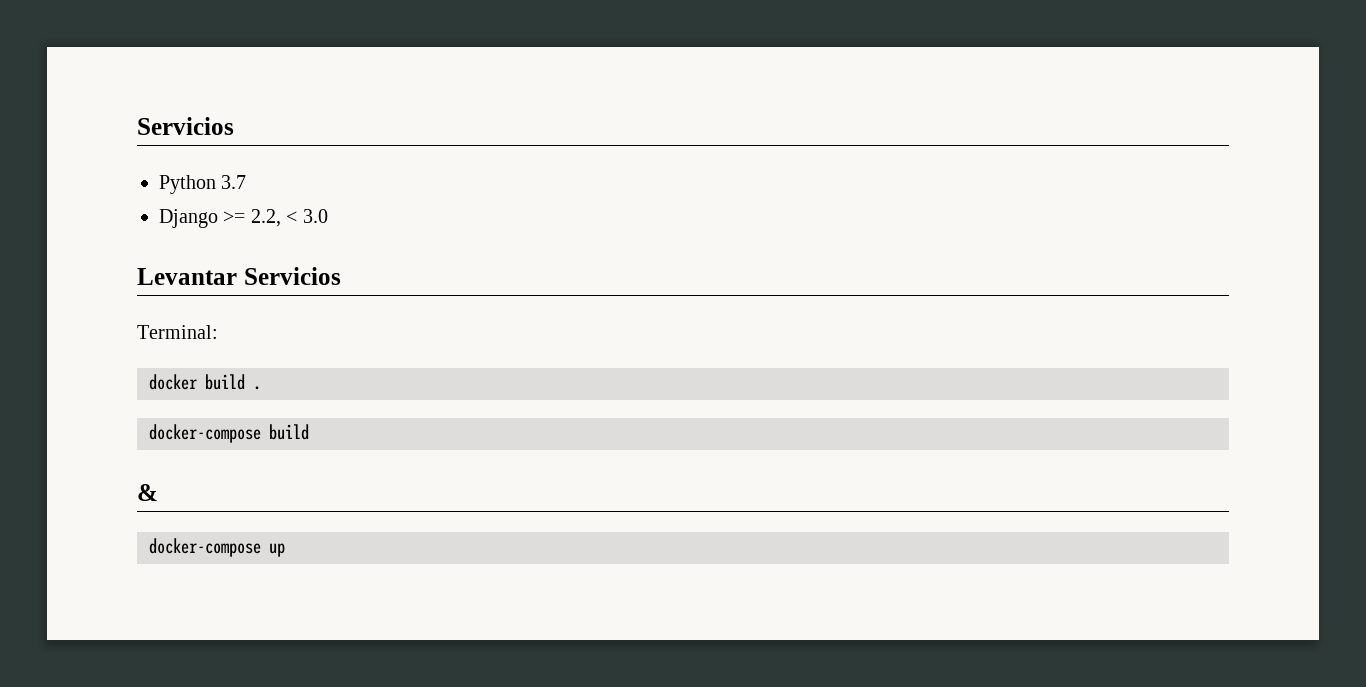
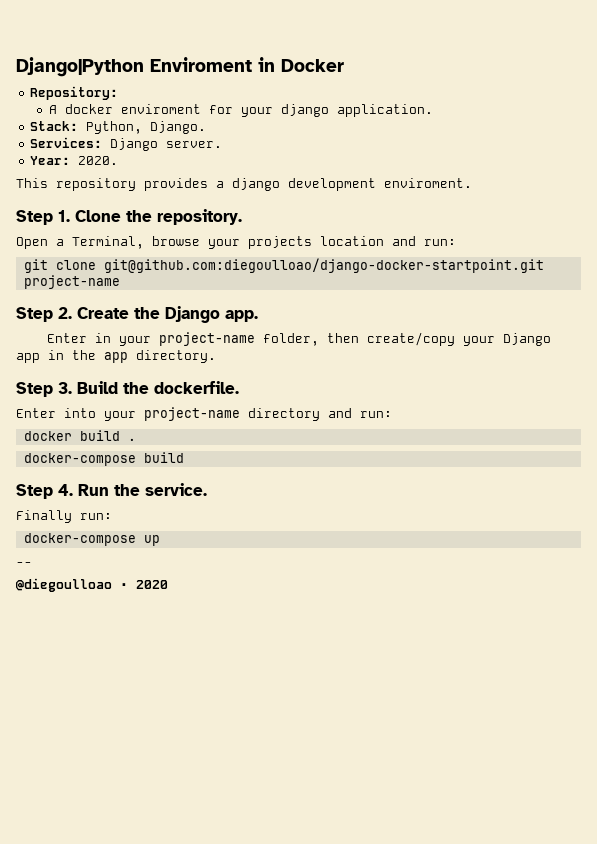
[137,117,234,135] [159,175,247,194] [159,209,328,228] [137,267,341,285] [137,325,218,339] Servicios // Python 3.7 // Django >= 2.2, < 3.0 // Levantar Servicios // Terminal: -> [16,57,344,77] [30,86,119,100] [49,104,434,117] [30,121,207,134] [30,137,223,151] [30,156,119,165] [16,178,472,191] [16,209,242,225] [16,236,456,249] [23,258,544,273] [23,275,120,289] [16,306,258,323] [46,332,551,346] [16,350,216,363] [16,381,239,397] [16,407,392,421] Django|Python Enviroment in Docker // Repository: // A docker enviroment for your django application. // Stack: Python, Django. // Services: Django server. // Year: 2020. // This repository provides a django development enviroment. // Step 1. Clone the repository. // Open a Terminal, browse your projects location and run: // git clone git@github.com:diegoulloao/django-docker-startpoint.git project-name // Step 2. Create the Django app. // Enter in your project-name folder, then create/copy your Django app in the app directory. // Step 3. Build the dockerfile. // Enter into your project-name directory and run:
[137,484,158,501] [149,538,285,557] & // docker-compose up -> [16,483,207,499] [16,510,112,523] [23,533,160,546] [16,562,32,566] [16,578,168,592] Step 4. Run the service. // Finally run: // docker-compose up // -- // @diegoulloao · 2020

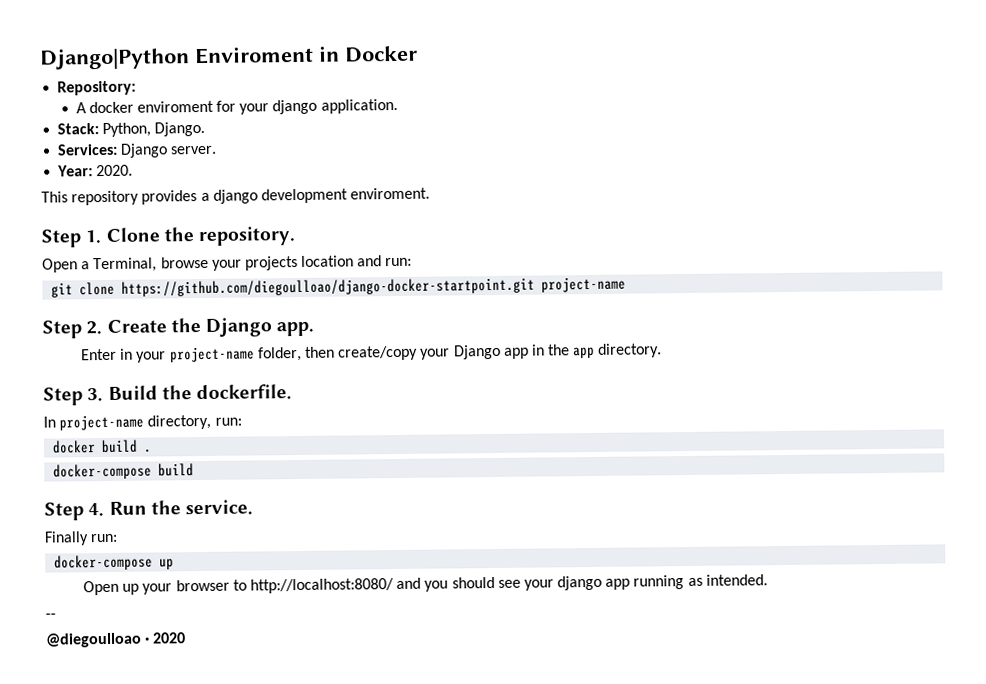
[103,258,544,273] git@github.com:diegoulloao/django-docker-startpoint.git -> [121,277,536,297] https://github.com/diegoulloao/django-docker-startpoint.git
[16,407,352,421] Enter into your project-name directory and -> [43,414,212,431] In project-name directory,
(160, 540) none -> [83,574,768,596] // Open up your browser to http://localhost:8080/ and you should see your django app running as intended.

